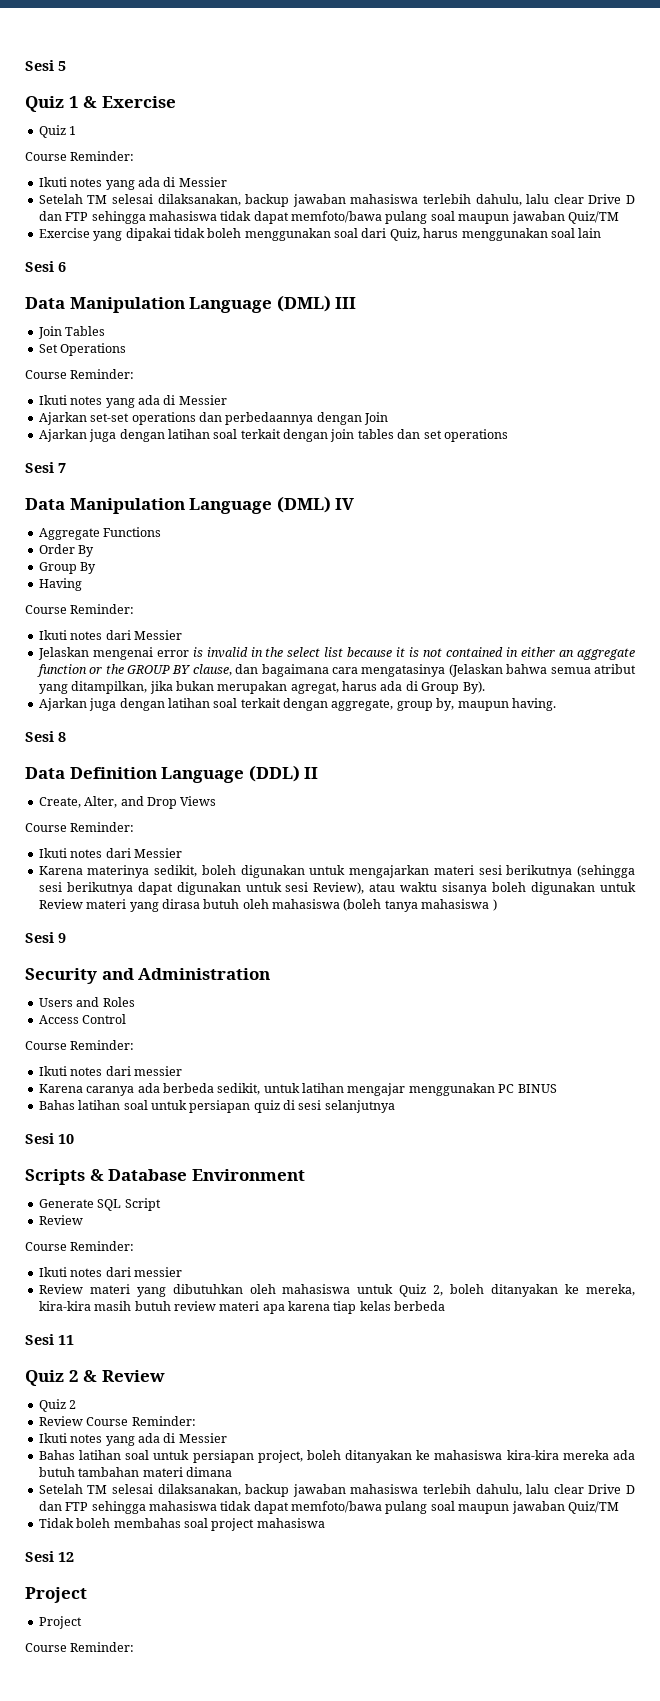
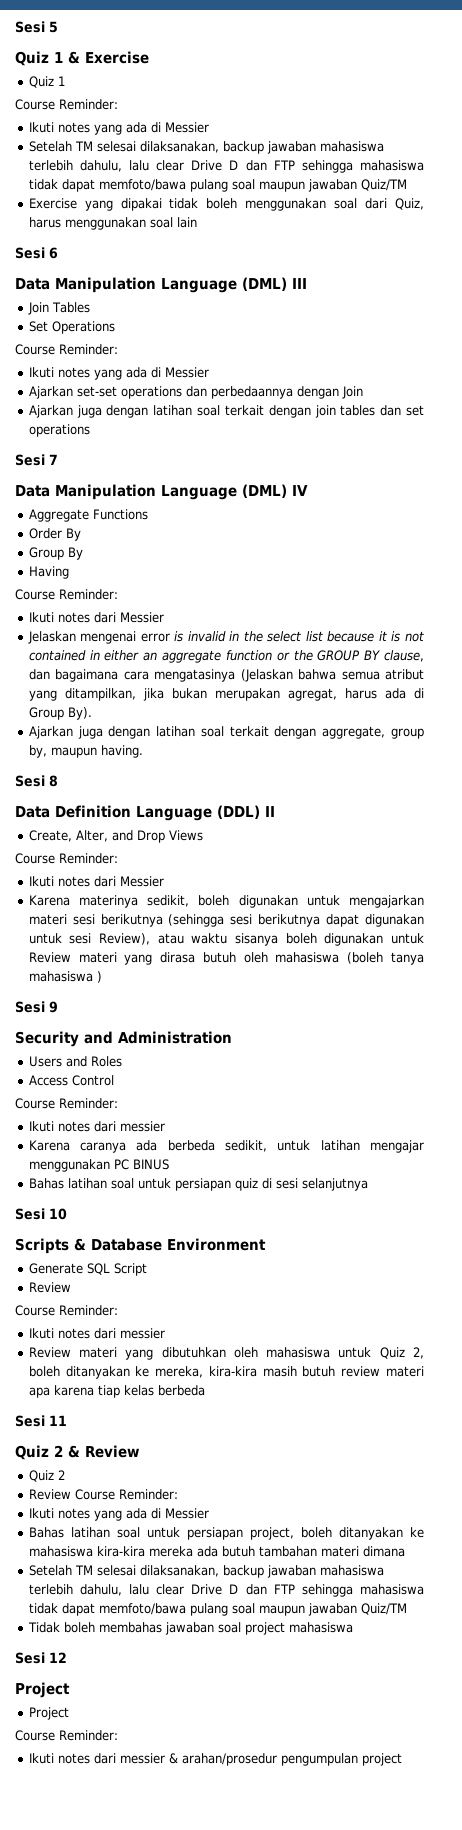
(181, 1523) none -> [164,1622,214,1635] jawaban
(135, 1647) none -> [28,1753,402,1766] // Ikuti notes dari messier & arahan/prosedur pengumpulan project

